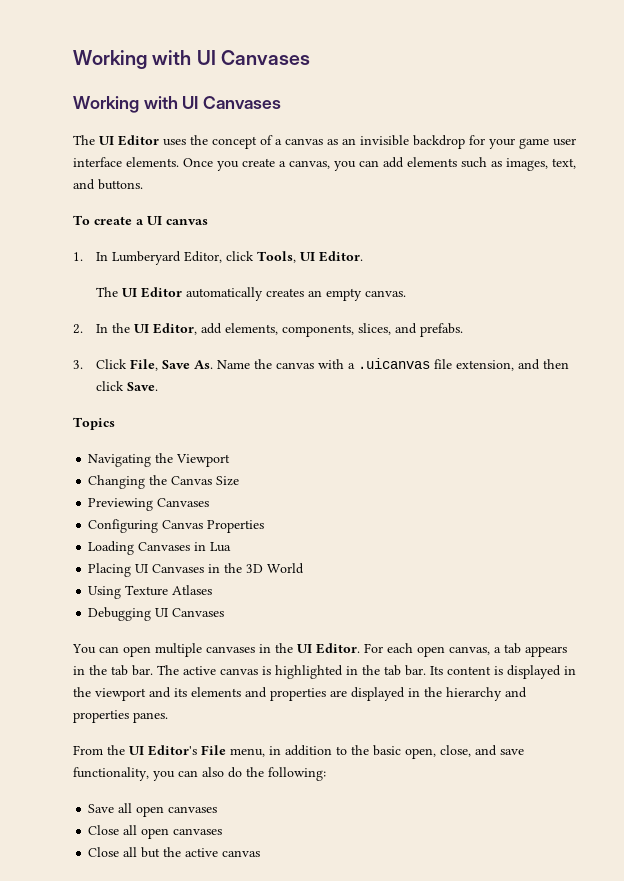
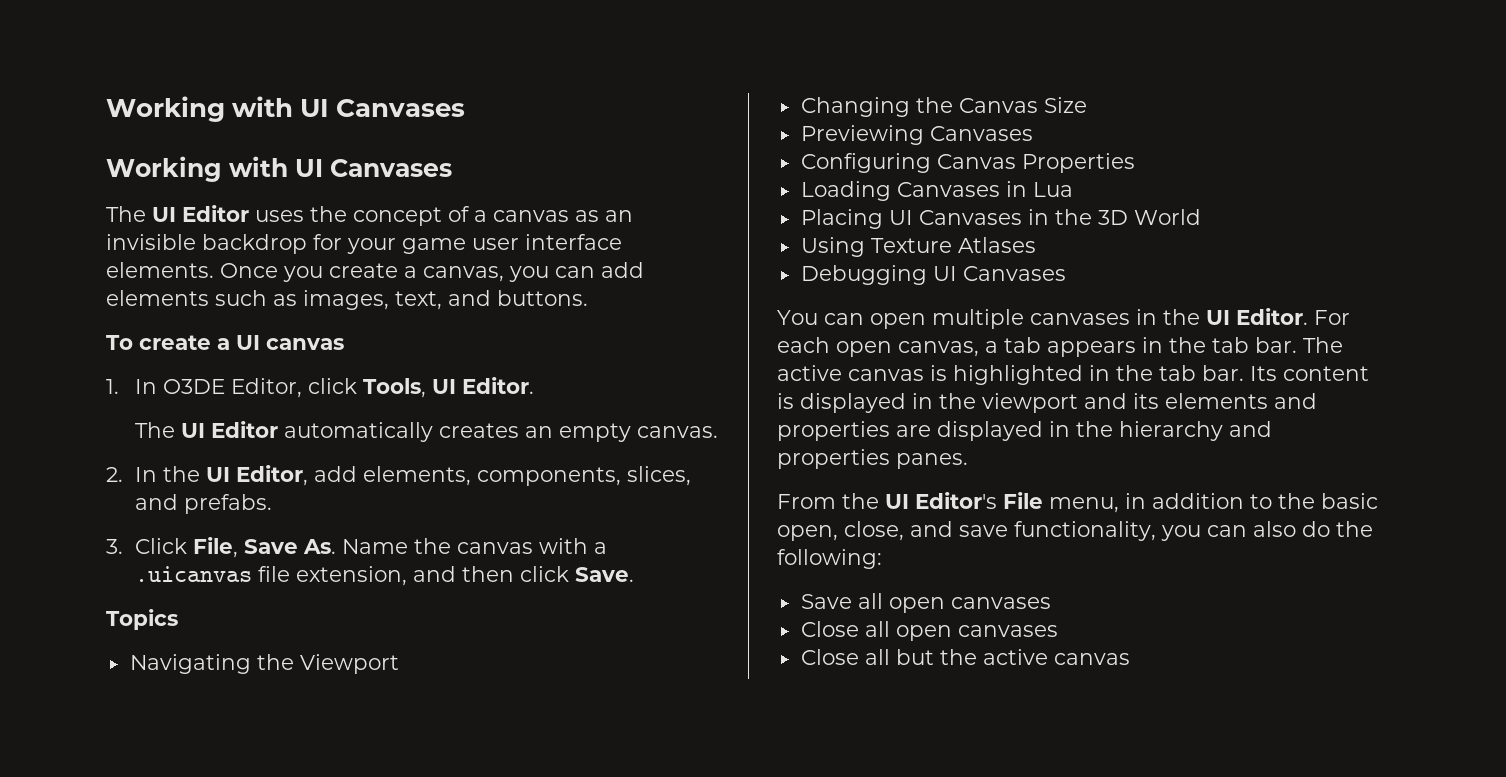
[112,251,182,265] Lumberyard -> [163,379,226,394] O3DE

